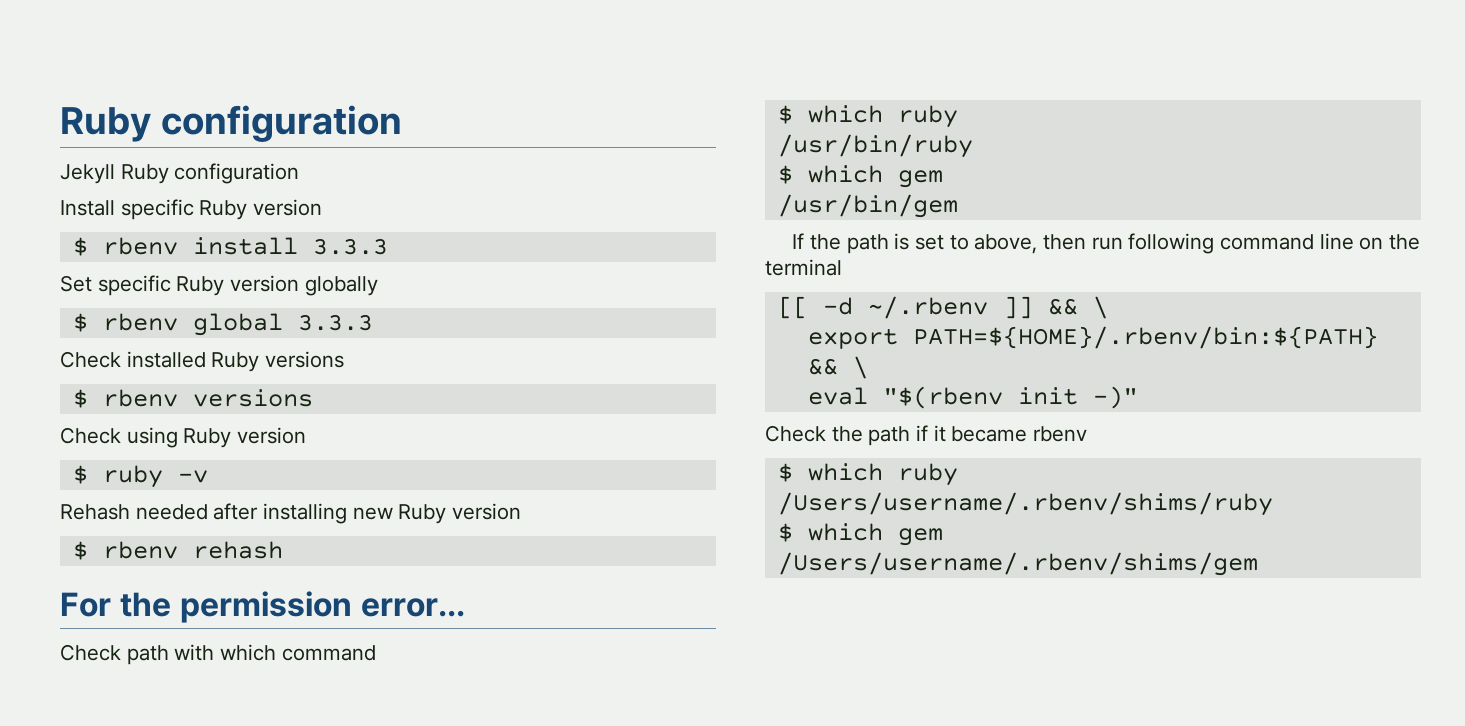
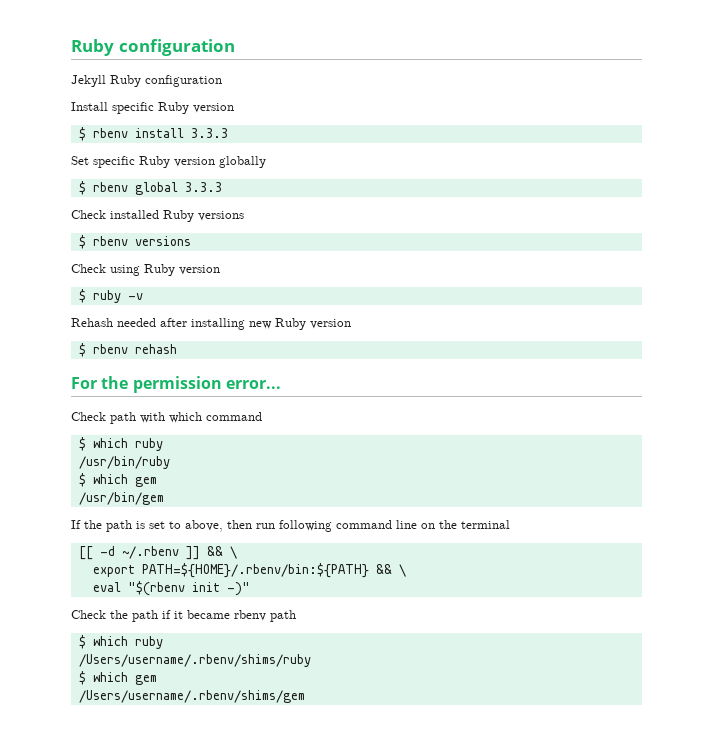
(1088, 434) none -> [270,610,296,622] path

